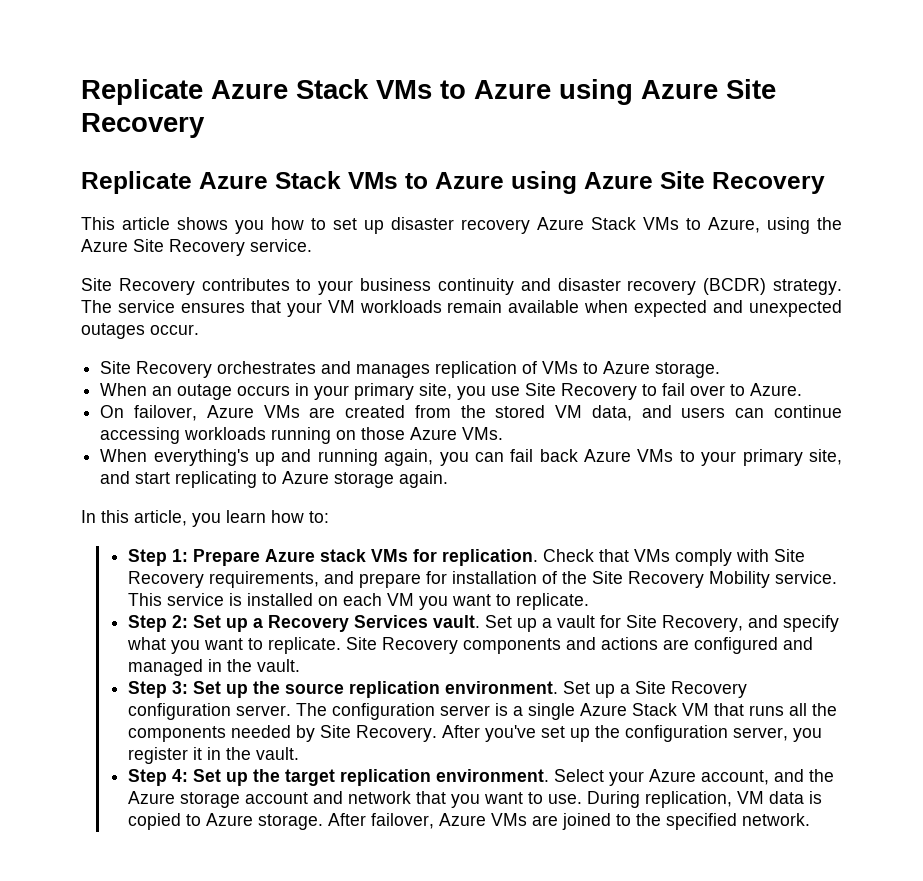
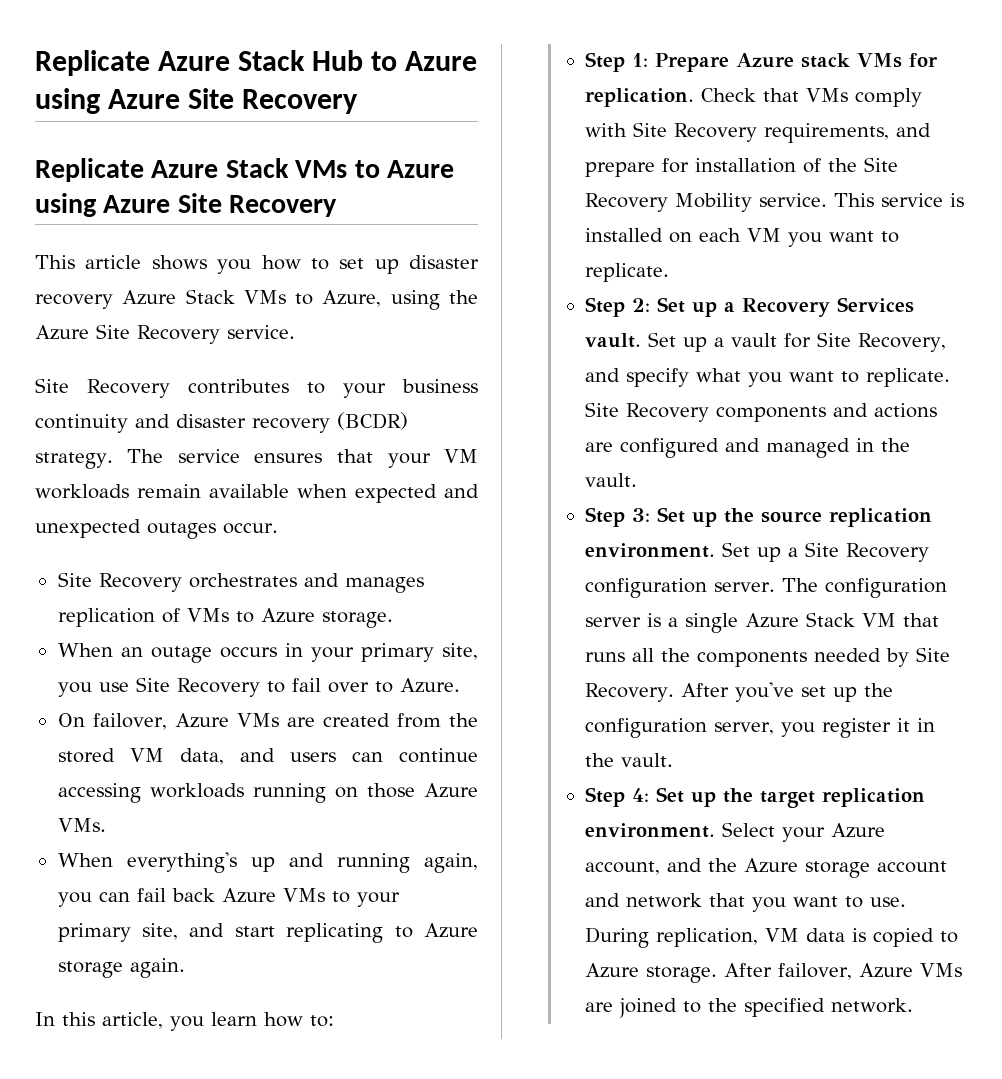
[81,79,432,105] Replicate Azure Stack VMs -> [35,50,363,76] Replicate Azure Stack Hub

